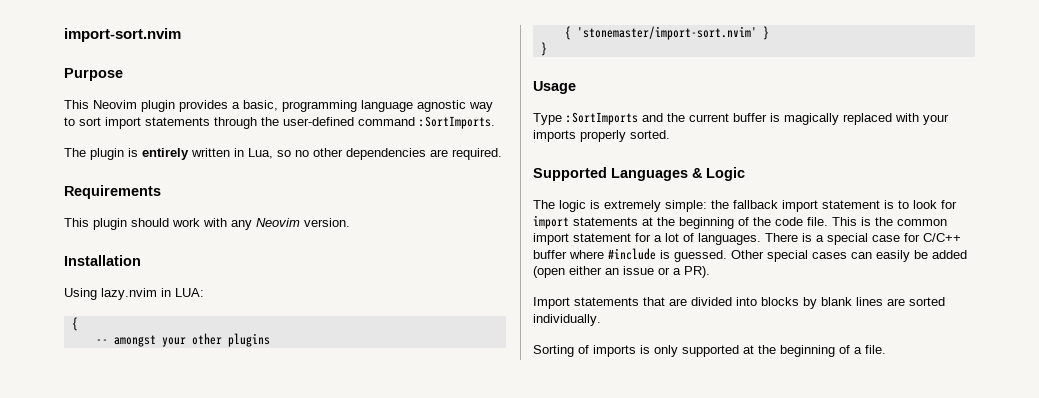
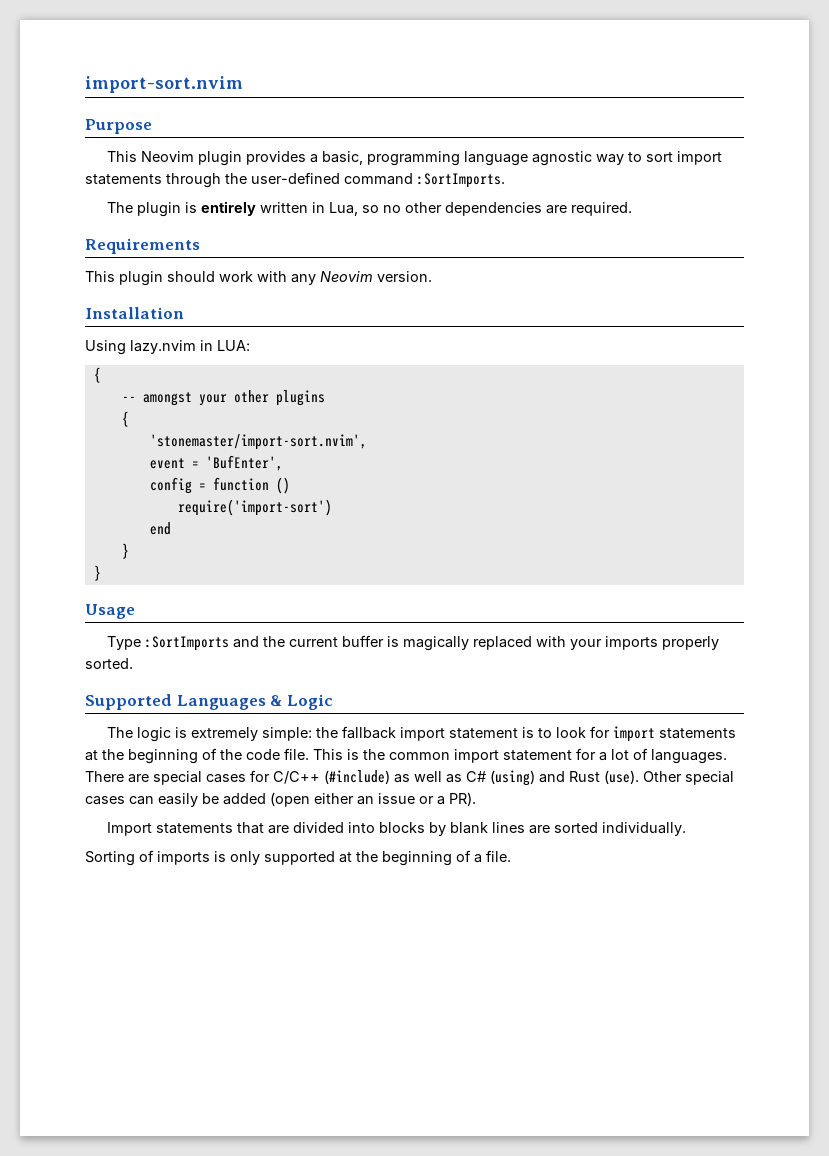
[576,26,757,40] 'stonemaster/import-sort.nvim' -> [149,434,367,450] [149,455,283,471] [149,477,290,494] [177,499,332,516] [149,522,171,535] // 'stonemaster/import-sort.nvim', // event = 'BufEnter', // config = function () // require('import-sort') // end //
[802,233,961,245] [533,248,727,262] is a special case for C/C++ buffer where #include is guessed. -> [128,770,639,786] are special cases for C/C++ (#include) as well as C# (using) and Rust (use).

